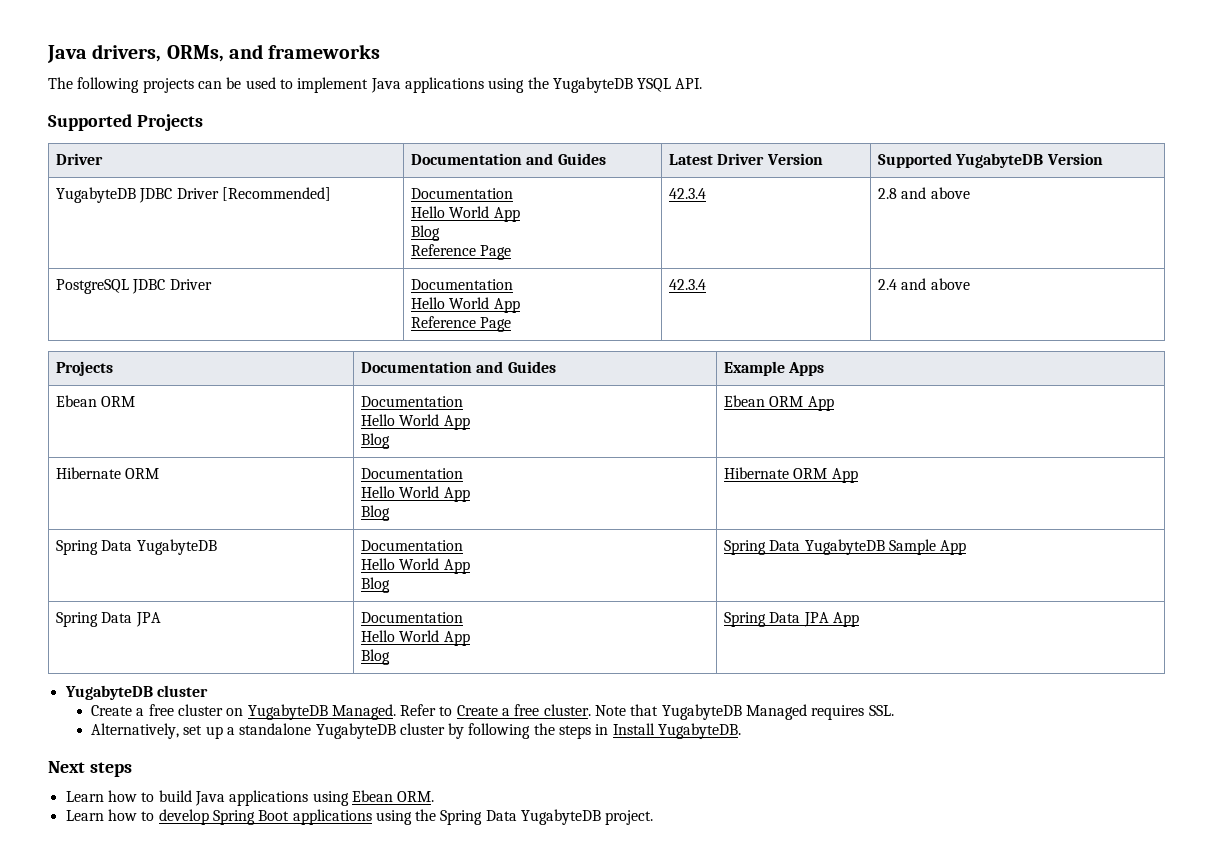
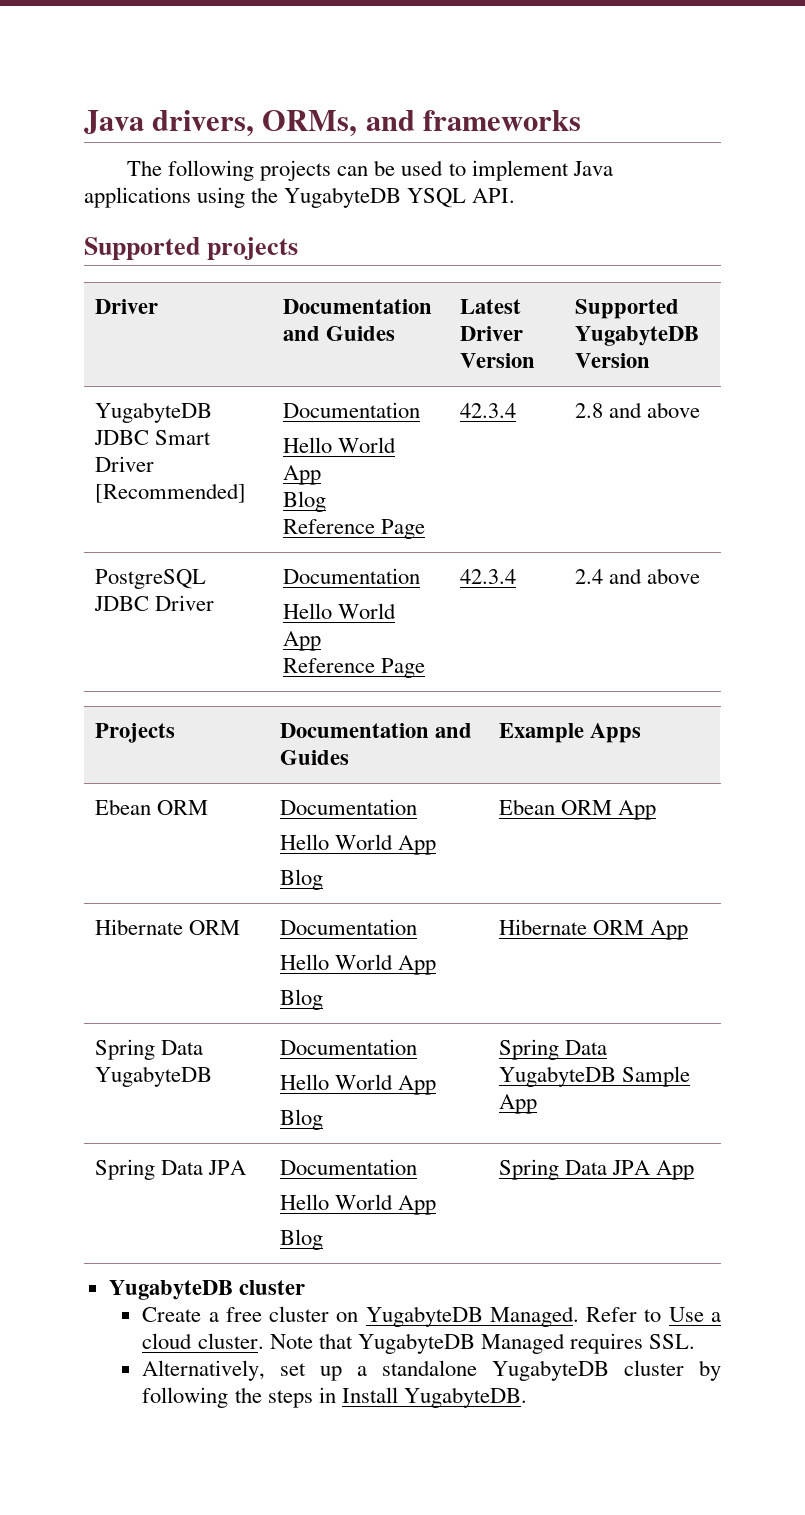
[136,114,203,131] Projects -> [207,237,299,260] projects
(173, 195) none -> [155,430,212,445] Smart
[456,704,540,716] Create a free -> [668,1307,722,1322] [142,1333,193,1349] Use a cloud
[48,761,132,777] [65,790,435,806] [65,809,654,825] // Next steps // Learn how to build Java applications using Ebean ORM. // Learn how to develop Spring Boot applications using the Spring Data YugabyteDB project. -> (527, 1397) none

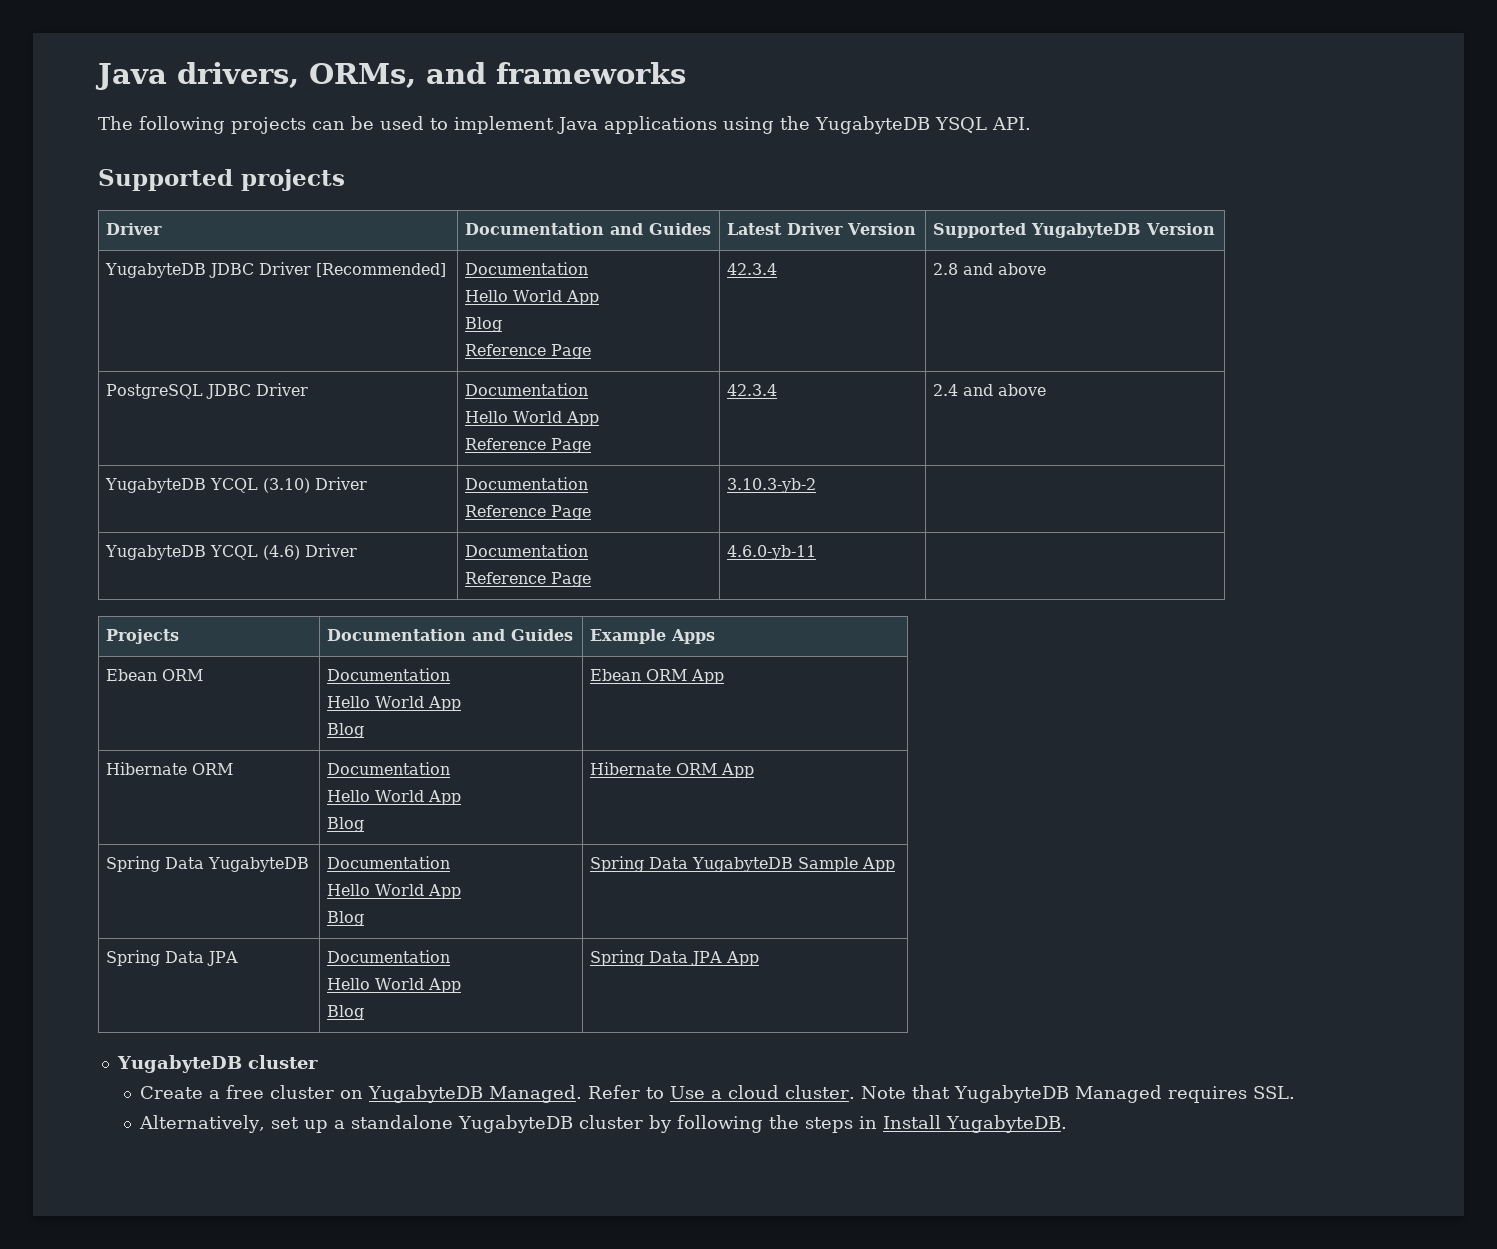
[155,430,212,445] Smart -> (255, 270) none
(701, 576) none -> [105,477,368,493] [465,477,589,490] [465,505,592,520] [727,478,817,493] [105,544,358,560] [465,544,589,557] [465,572,592,587] [727,545,817,560] // YugabyteDB YCQL (3.10) Driver | Documentation // Reference Page | 3.10.3-yb-2 | // YugabyteDB YCQL (4.6) Driver | Documentation // Reference Page | 4.6.0-yb-11 |

